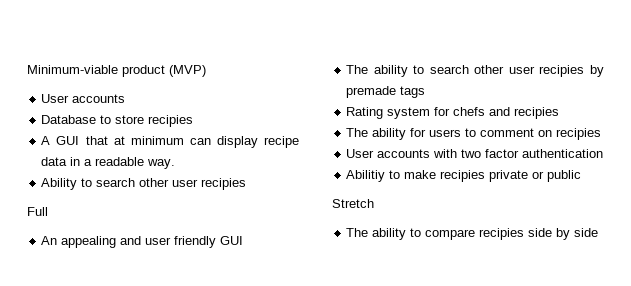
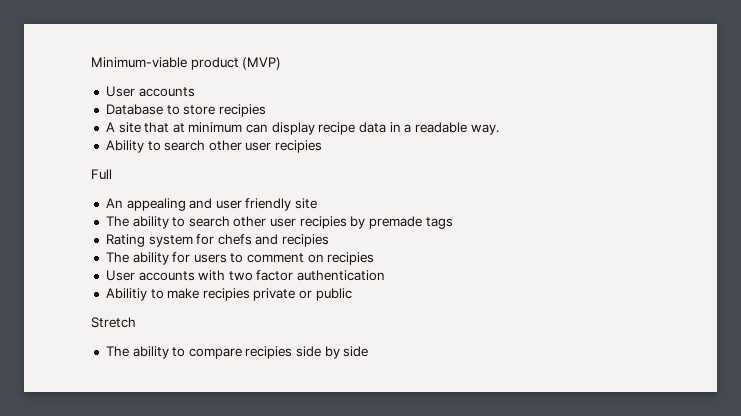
[56,136,80,145] GUI -> [118,122,141,133] site
[220,236,244,245] GUI -> [295,198,318,209] site

